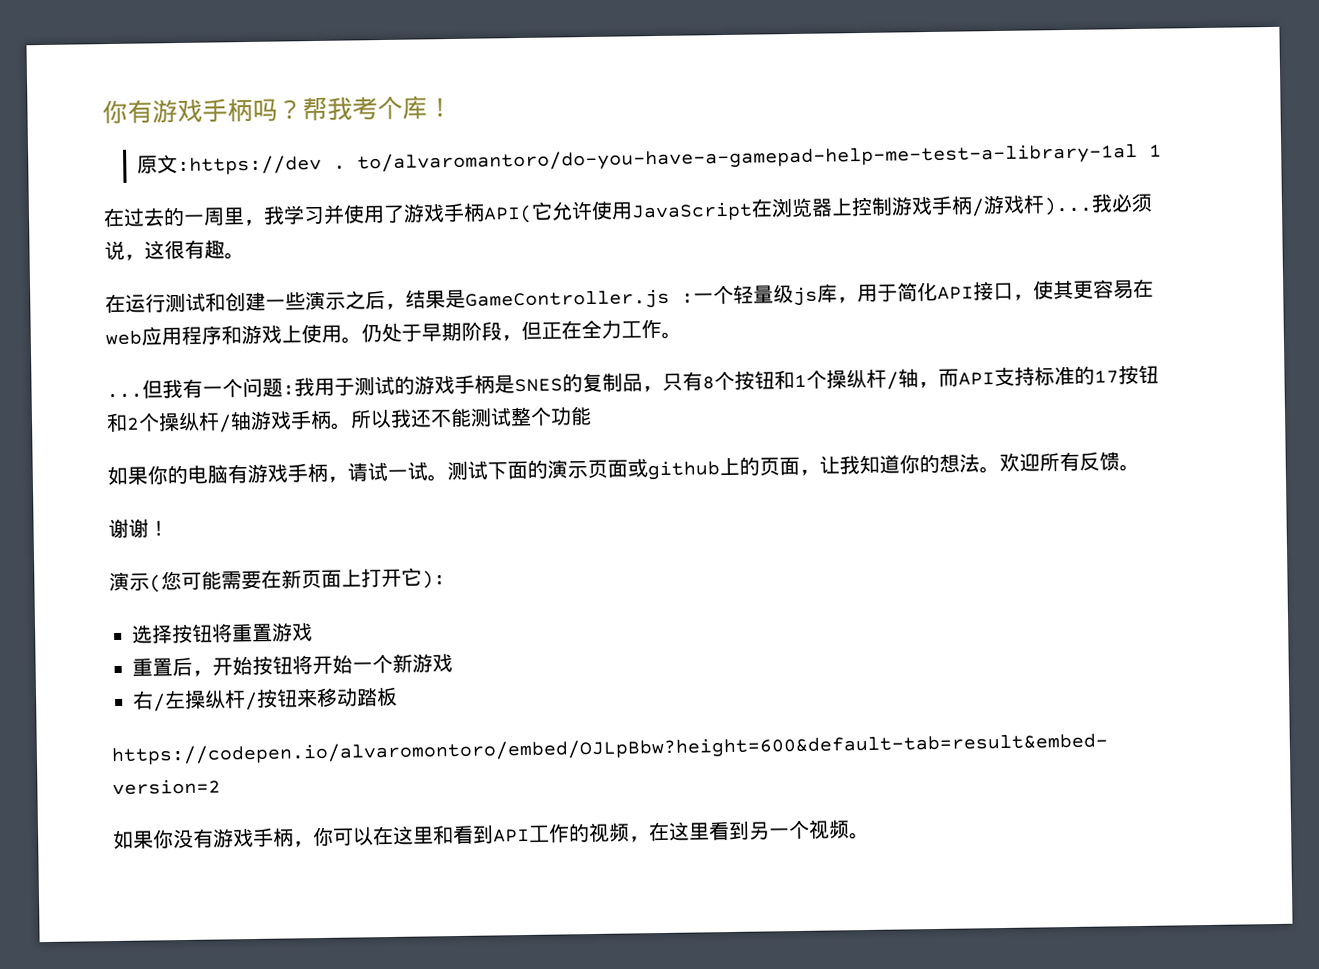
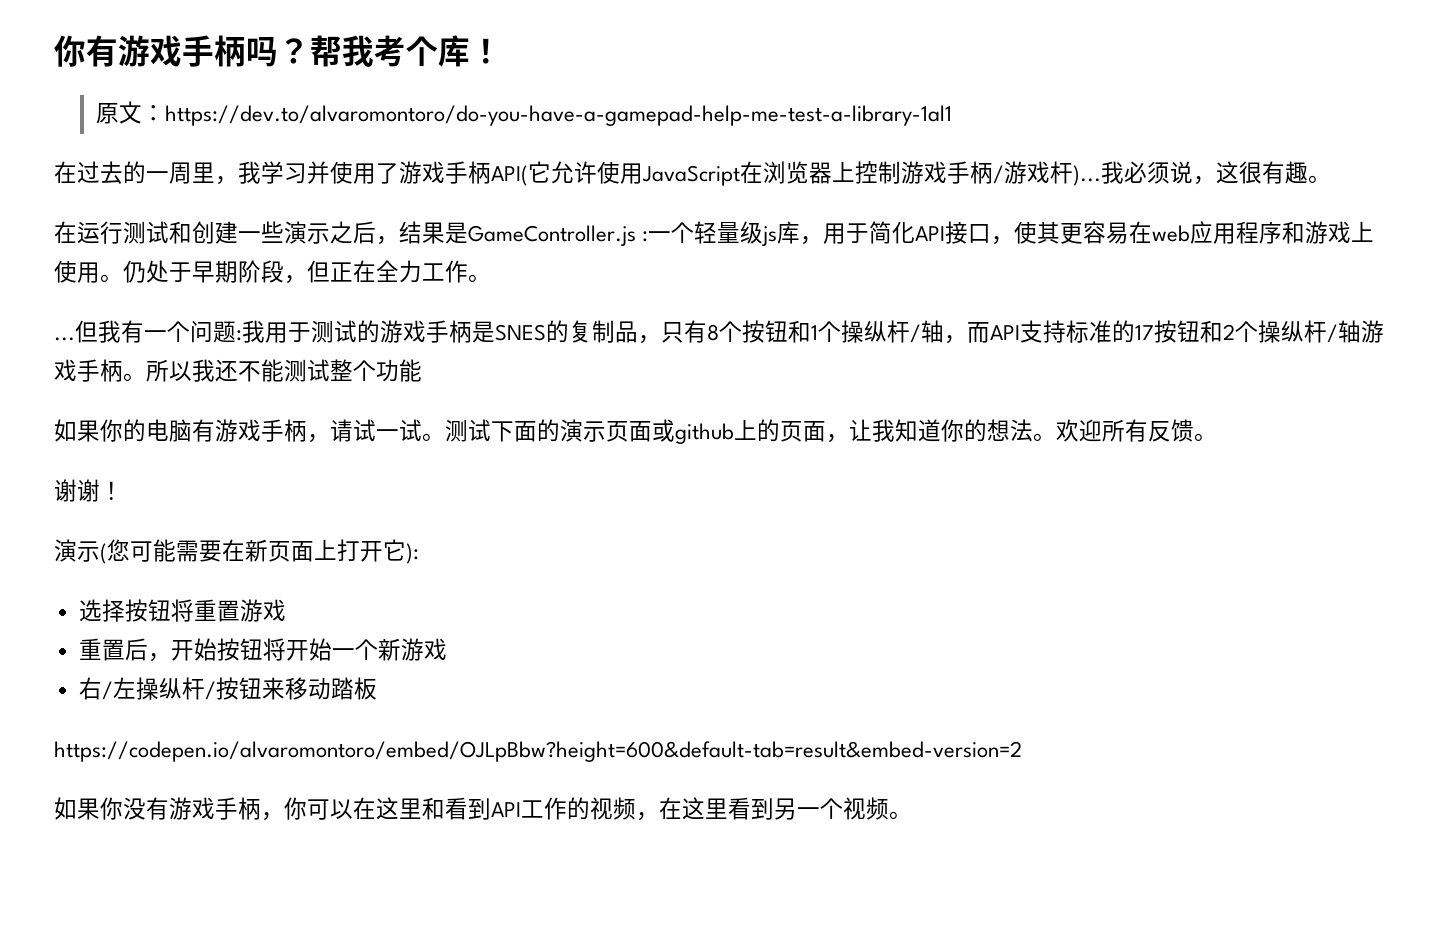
[177,142,1163,176] :https://dev . to/alvaromantoro/do-you-have-a-gamepad-help-me-test-a-library-1al 1 -> [141,105,952,126] ：https://dev.to/alvaromontoro/do-you-have-a-gamepad-help-me-test-a-library-1al1

